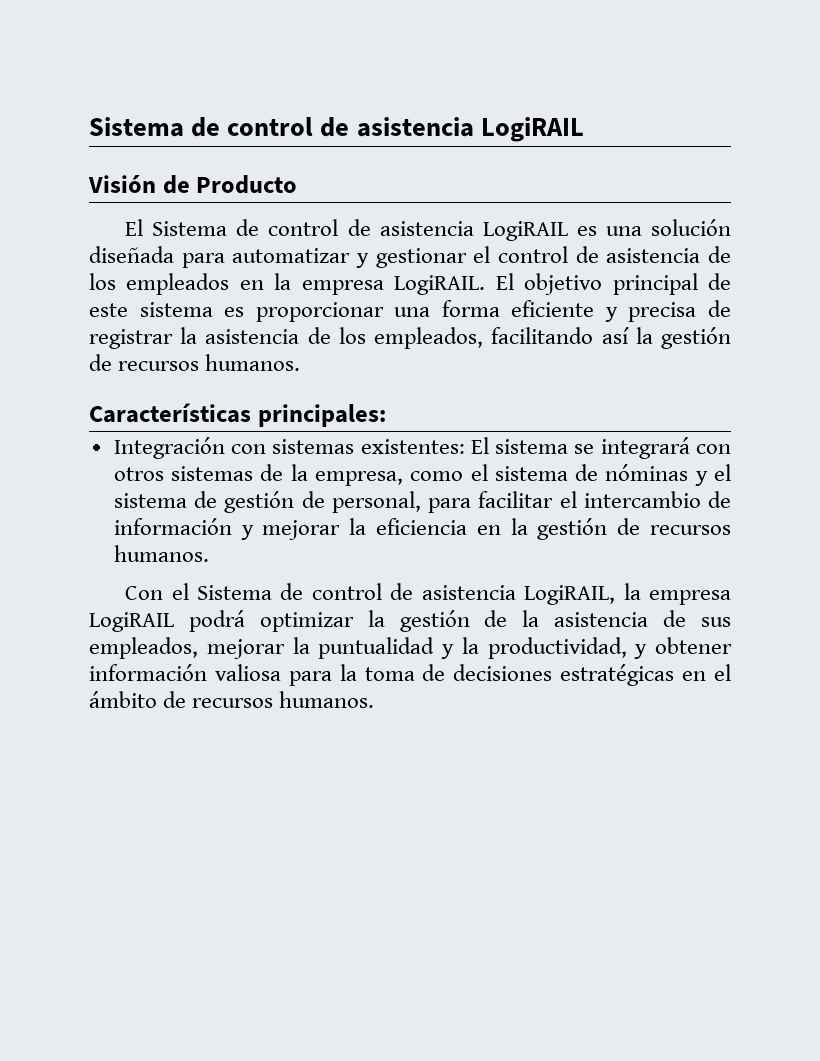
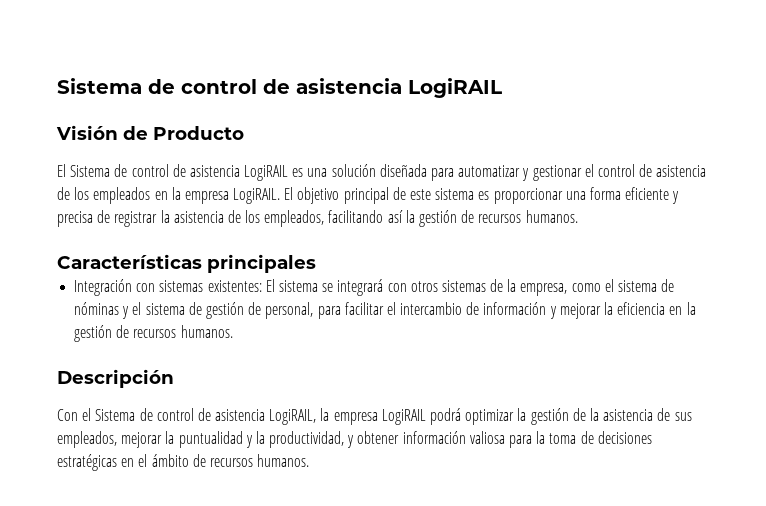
[257,404,386,427] principales: -> [207,254,316,273] principales
(209, 553) none -> [57,369,174,388] // Descripción

